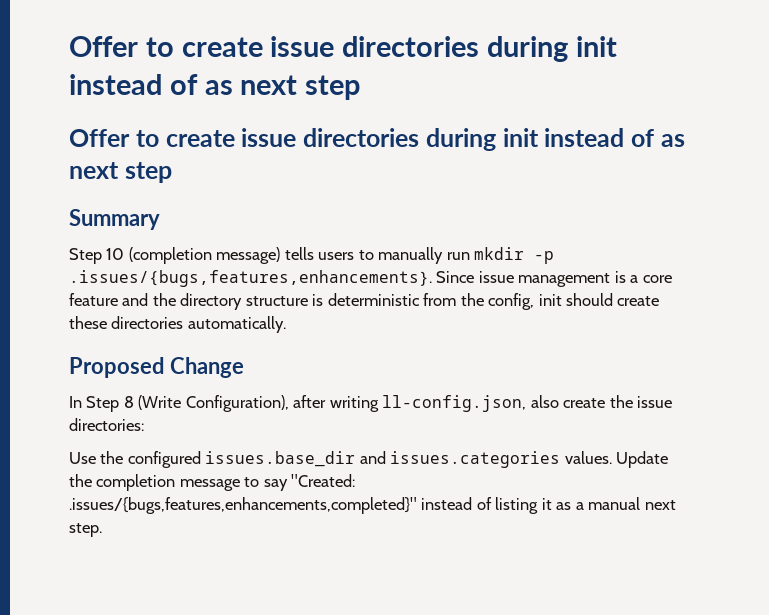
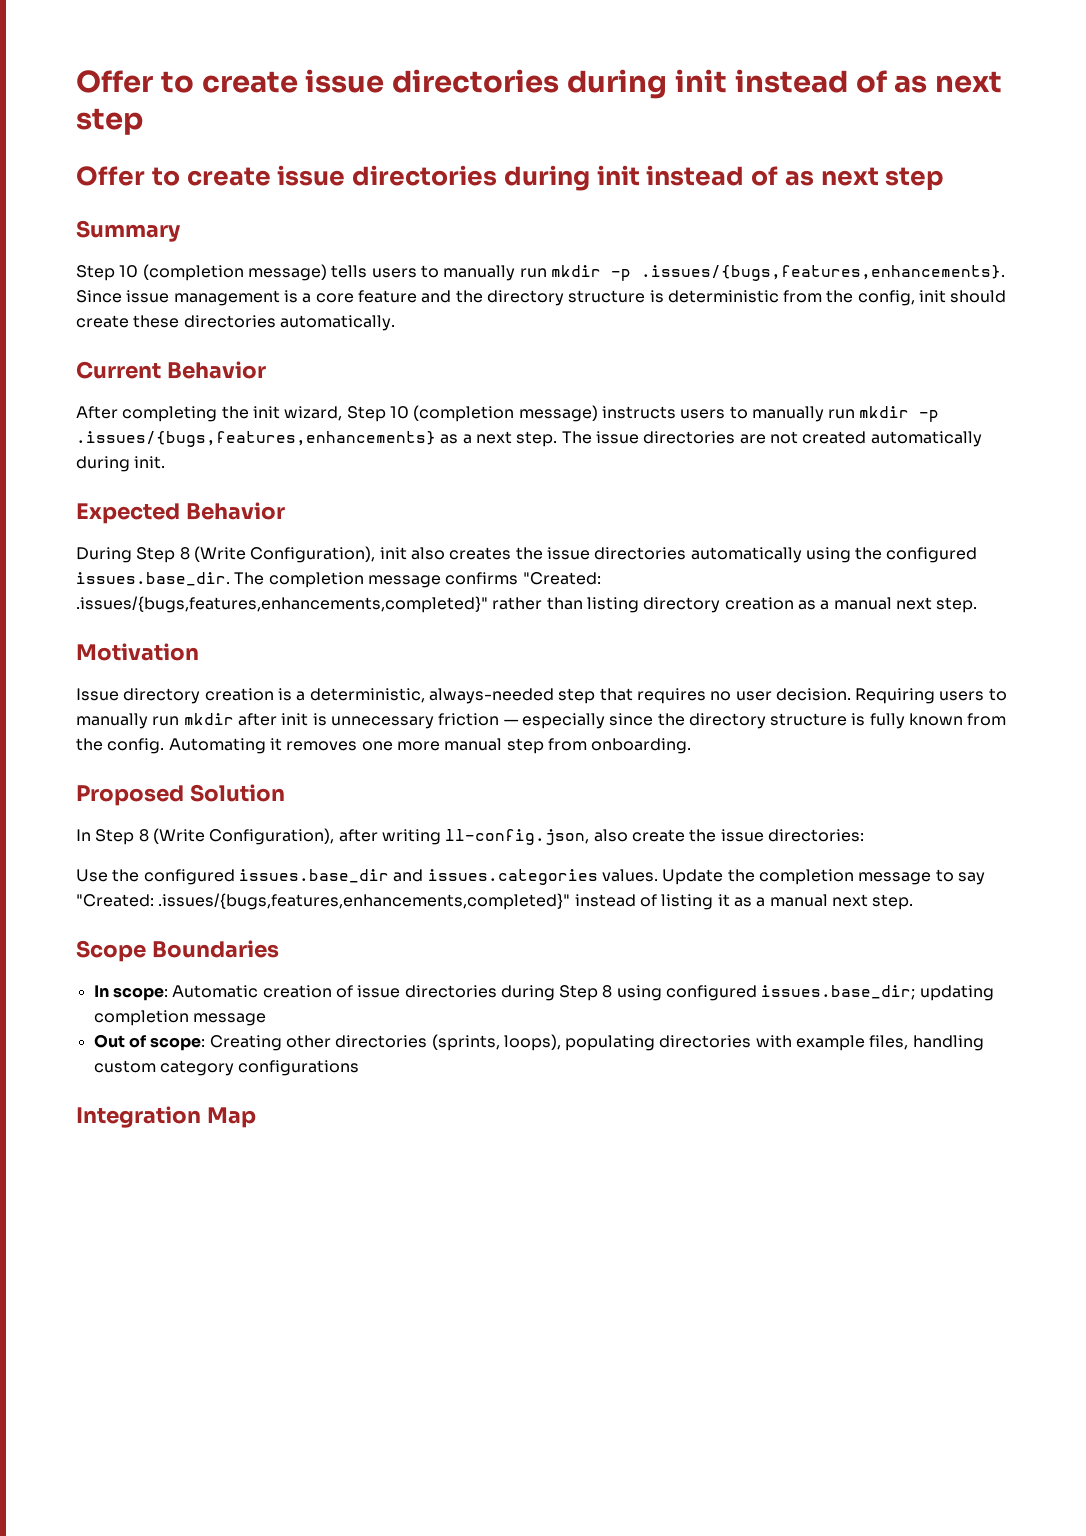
(286, 324) none -> [76,361,266,379] [76,405,940,422] [76,431,982,447] [76,456,166,472] [76,502,285,524] [76,546,978,563] [76,572,601,588] [76,596,978,613] [76,643,199,661] [76,688,1007,704] [76,713,1007,729] [76,738,692,754] // Current Behavior // After completing the init wizard, Step 10 (completion message) instructs users to manually run mkdir -p .issues/{bugs,features,enhancements} as a next step. The issue directories are not created automatically during init. // Expected Behavior // During Step 8 (Write Configuration), init also creates the issue directories automatically using the configured issues.base_dir. The completion message confirms "Created: .issues/{bugs,features,enhancements,completed}" rather than listing directory creation as a manual next step. // Motivation // Issue directory creation is a deterministic, always-needed step that requires no user decision. Requiring users to manually run mkdir after init is unnecessary friction — especially since the directory structure is fully known from the config. Automating it removes one more manual step from onboarding.
[169,357,244,378] Change -> [189,784,285,802] Solution
(102, 530) none -> [76,940,279,962] [93,985,994,1001] [93,1010,266,1026] [93,1034,984,1051] [93,1060,360,1076] [76,1106,256,1128] // Scope Boundaries // In scope: Automatic creation of issue directories during Step 8 using configured issues.base_dir; updating completion message // Out of scope: Creating other directories (sprints, loops), populating directories with example files, handling custom category configurations // Integration Map

